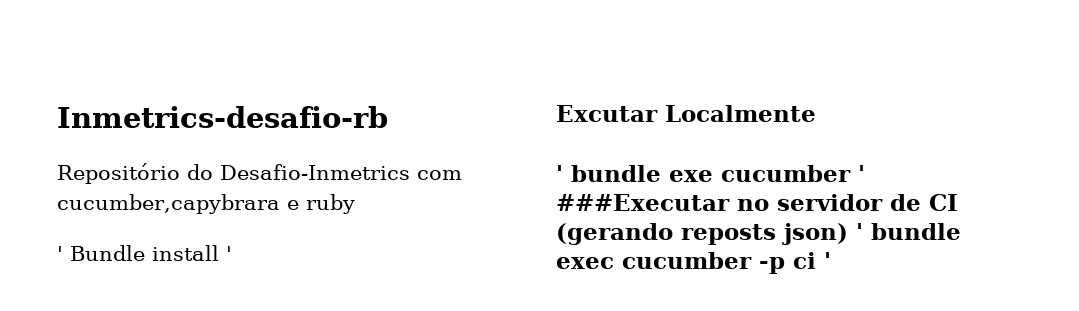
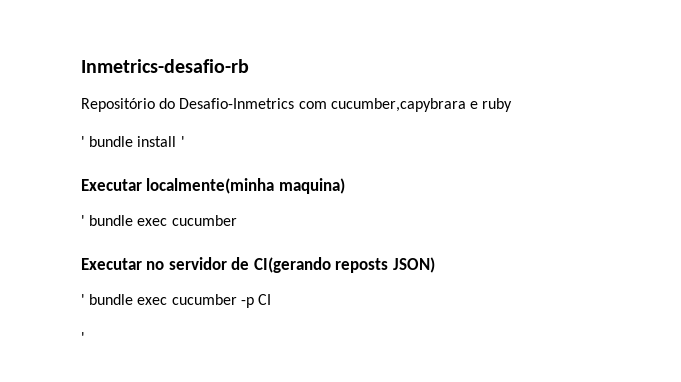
[70,245,145,261] Bundle -> [89,136,134,147] bundle
[556,105,816,122] [556,165,865,182] [556,194,730,211] Excutar Localmente // ' bundle exe cucumber ' ###Executar -> [81,178,345,194] [81,215,237,226] [81,258,142,270] Executar localmente(minha maquina) // ' bundle exec cucumber // Executar
[929,194,958,211] [556,223,848,245] CI (gerando reposts json) -> [253,257,435,273] CI(gerando reposts JSON) //
[793,252,816,269] ci -> [257,294,271,305] CI //

